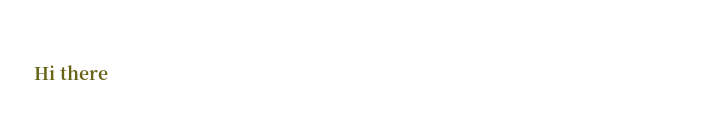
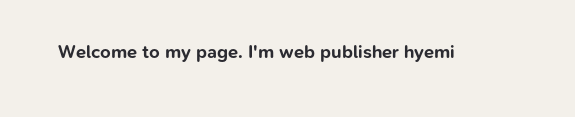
[34,65,108,80] Hi there -> [58,44,455,62] Welcome to my page. I'm web publisher hyemi

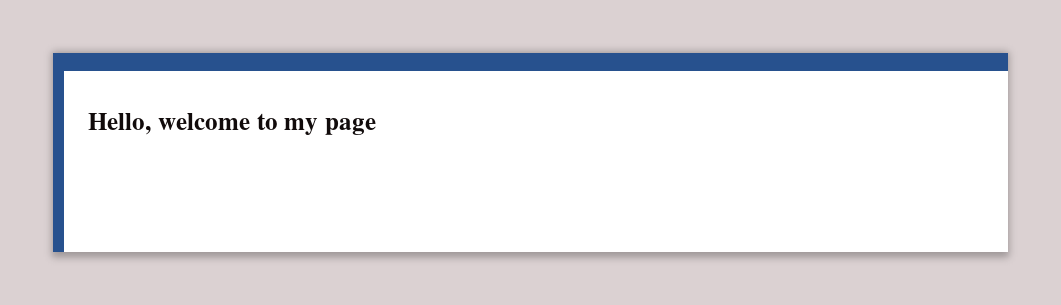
[58,44,455,62] Welcome to my page. I'm web publisher hyemi -> [88,113,376,135] Hello, welcome to my page

